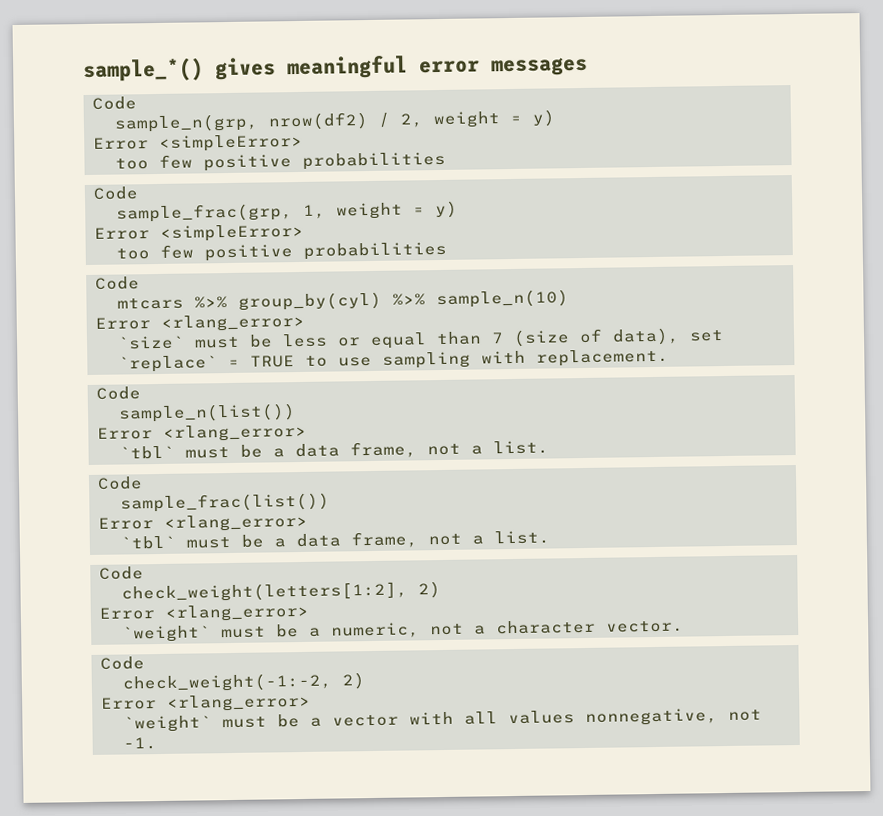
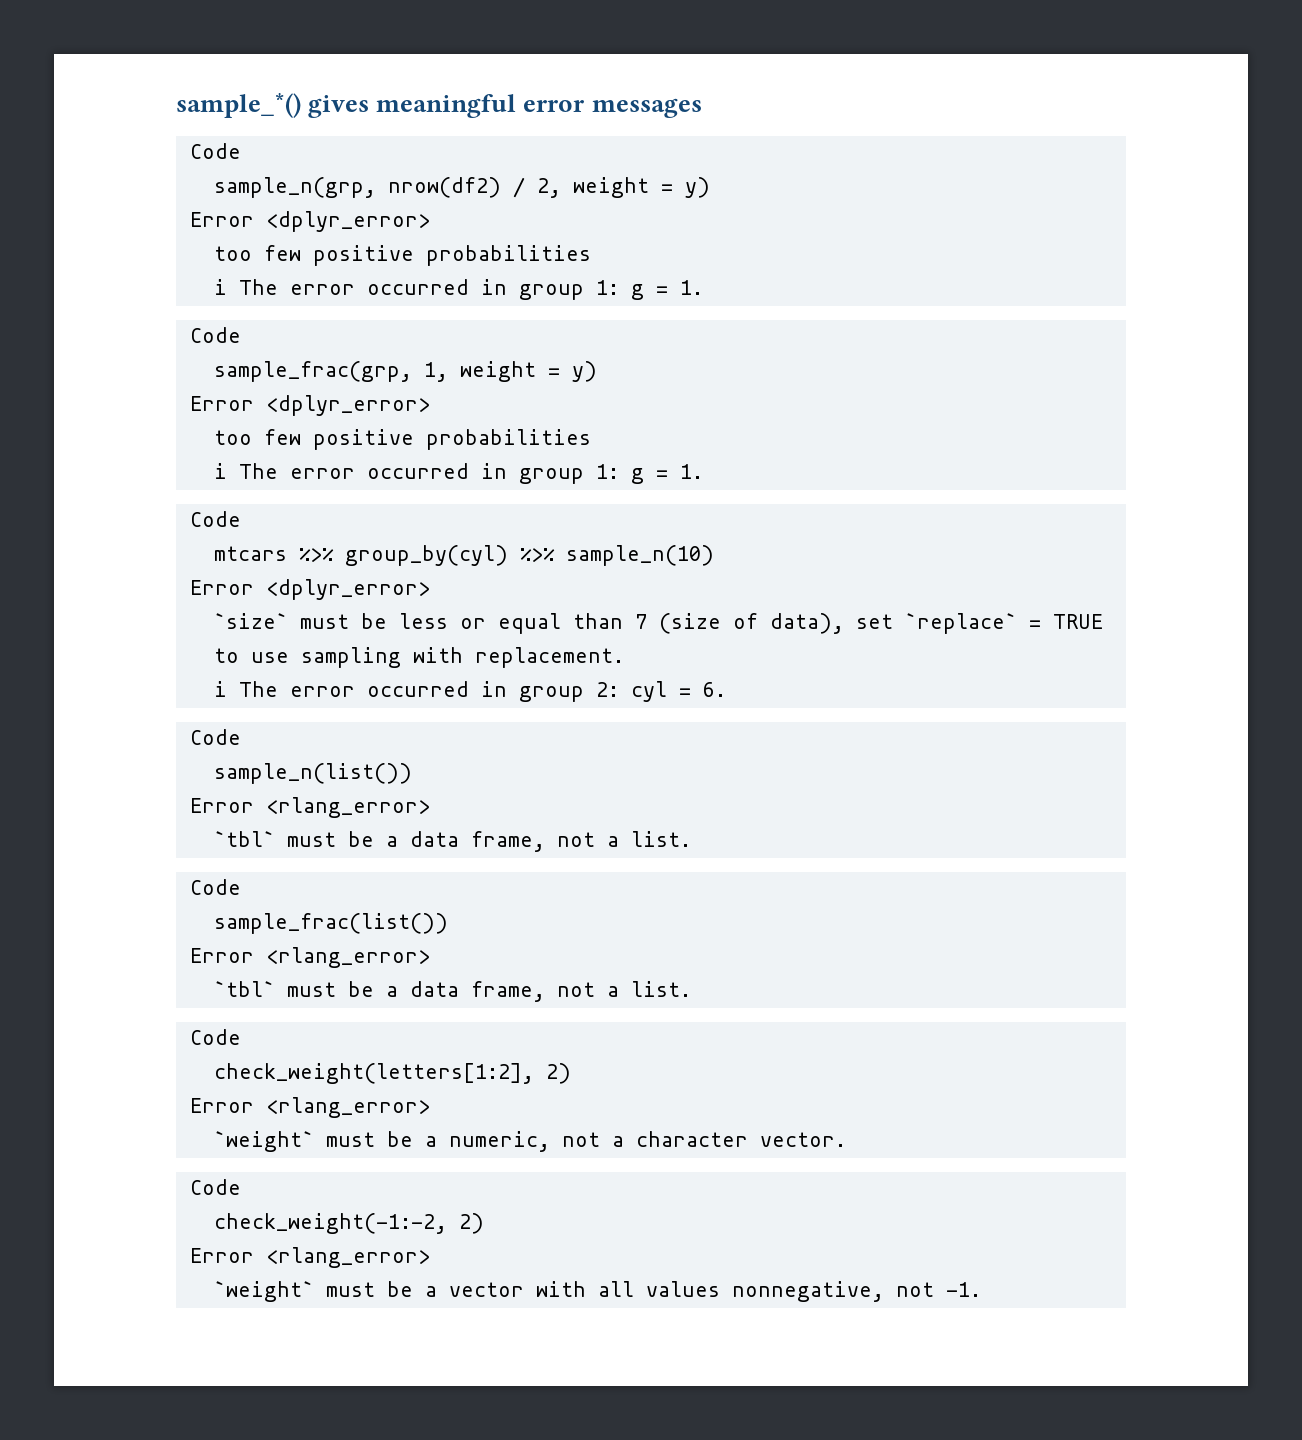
[159,133,303,152] [115,151,446,172] <simpleError> // too few positive probabilities -> [265,211,430,232] [213,245,591,266] [213,279,703,300] <dplyr_error> // too few positive probabilities // i The error occurred in group 1: g = 1.
[160,223,304,242] [116,241,447,262] <simpleError> // too few positive probabilities -> [265,395,430,416] [213,429,591,450] [213,463,703,484] <dplyr_error> // too few positive probabilities // i The error occurred in group 1: g = 1.
[161,313,305,332] <rlang_error> -> [265,579,430,600] <dplyr_error>
(669, 357) none -> [213,681,726,702] // i The error occurred in group 2: cyl = 6.

